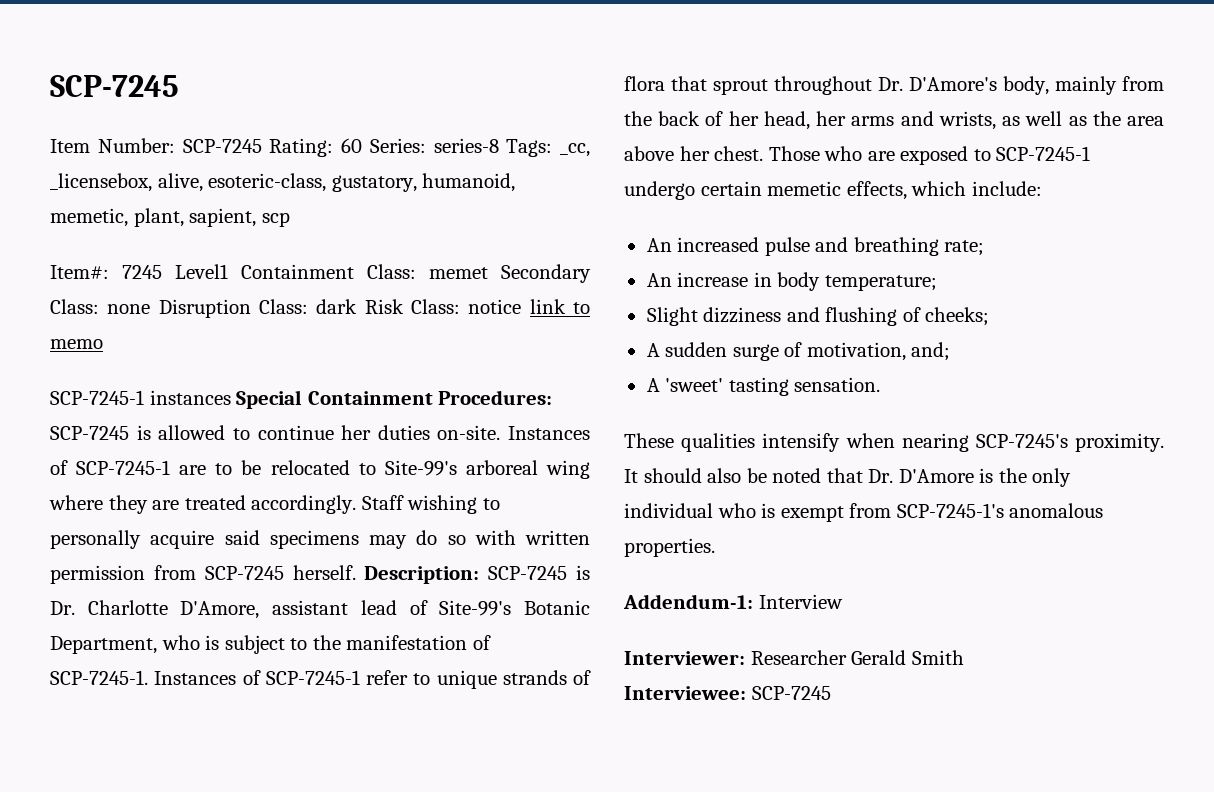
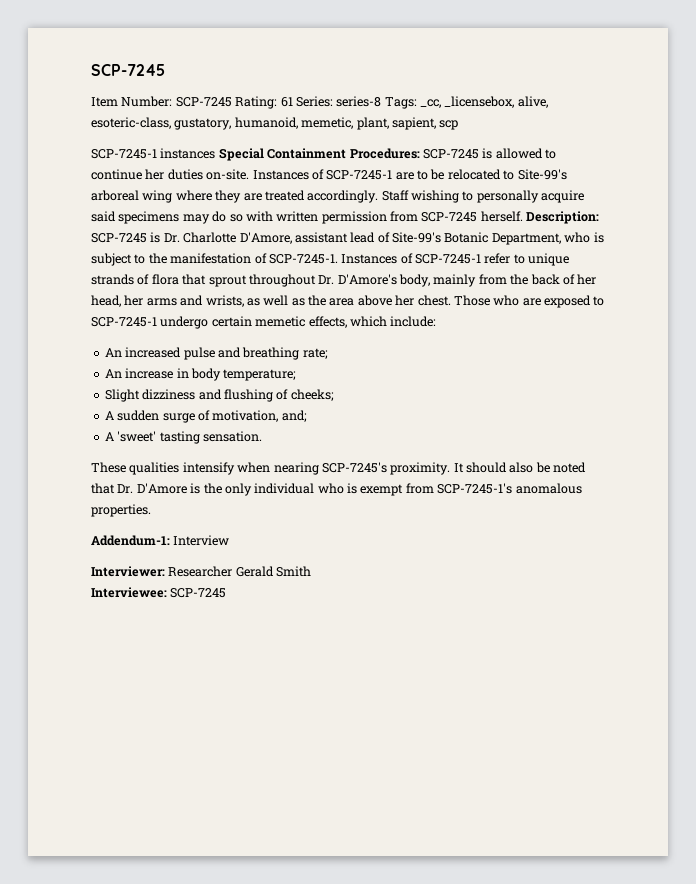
[341,138,362,153] 60 -> [280,97,293,107] 61
[50,264,591,283] [50,299,590,318] [50,339,103,349] // Item#: 7245 Level1 Containment Class: memet Secondary Class: none Disruption Class: dark Risk Class: notice link to memo -> (459, 125) none

